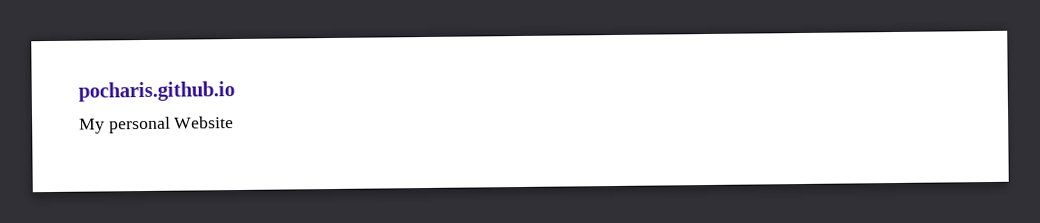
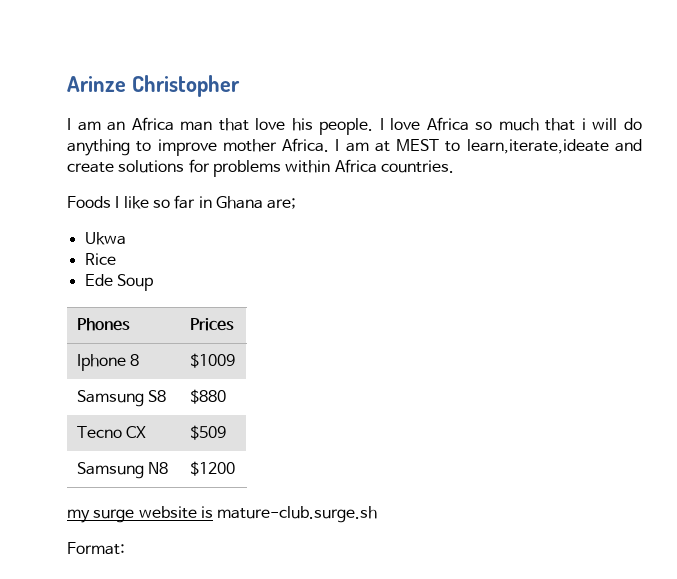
[78,81,235,102] [79,116,235,134] pocharis.github.io // My personal Website -> [67,75,240,97] [67,117,642,135] [67,138,642,156] [67,159,454,177] [67,195,297,209] [84,232,126,245] [84,253,116,265] [84,274,153,291] [77,318,131,331] [190,318,235,331] [77,354,140,371] [190,353,236,368] [77,390,167,407] [190,389,227,404] [77,426,147,438] [190,425,227,440] [77,462,169,479] [190,461,236,476] [67,506,378,523] [67,542,125,555] Arinze Christopher // I am an Africa man that love his people. I love Africa so much that i will do anything to improve mother Africa. I am at MEST to learn,iterate,ideate and create solutions for problems within Africa countries. // Foods I like so far in Ghana are; // Ukwa // Rice // Ede Soup // Phones | Prices // Iphone 8 | $1009 // Samsung S8 | $880 // Tecno CX | $509 // Samsung N8 | $1200 // my surge website is mature-club.surge.sh // Format:

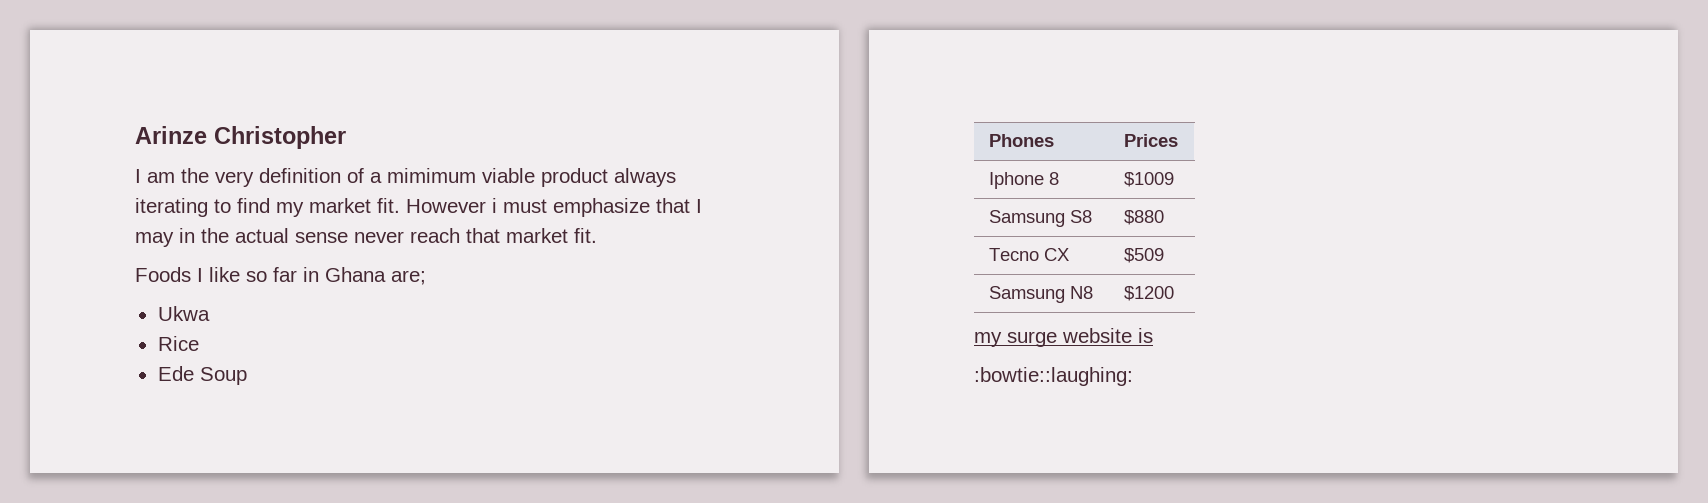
[107,117,642,135] [67,138,642,156] [67,159,454,177] an Africa man that love his people. I love Africa so much that i will do anything to improve mother Africa. I am at MEST to learn,iterate,ideate and create solutions for problems within Africa countries. -> [181,168,676,187] [135,198,702,217] [135,228,597,247] the very definition of a mimimum viable product always iterating to find my market fit. However i must emphasize that I may in the actual sense never reach that market fit.
[217,506,378,523] [67,542,125,555] mature-club.surge.sh // Format: -> [974,367,1133,386] // :bowtie::laughing:

